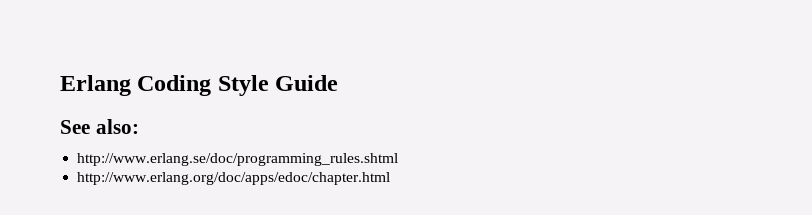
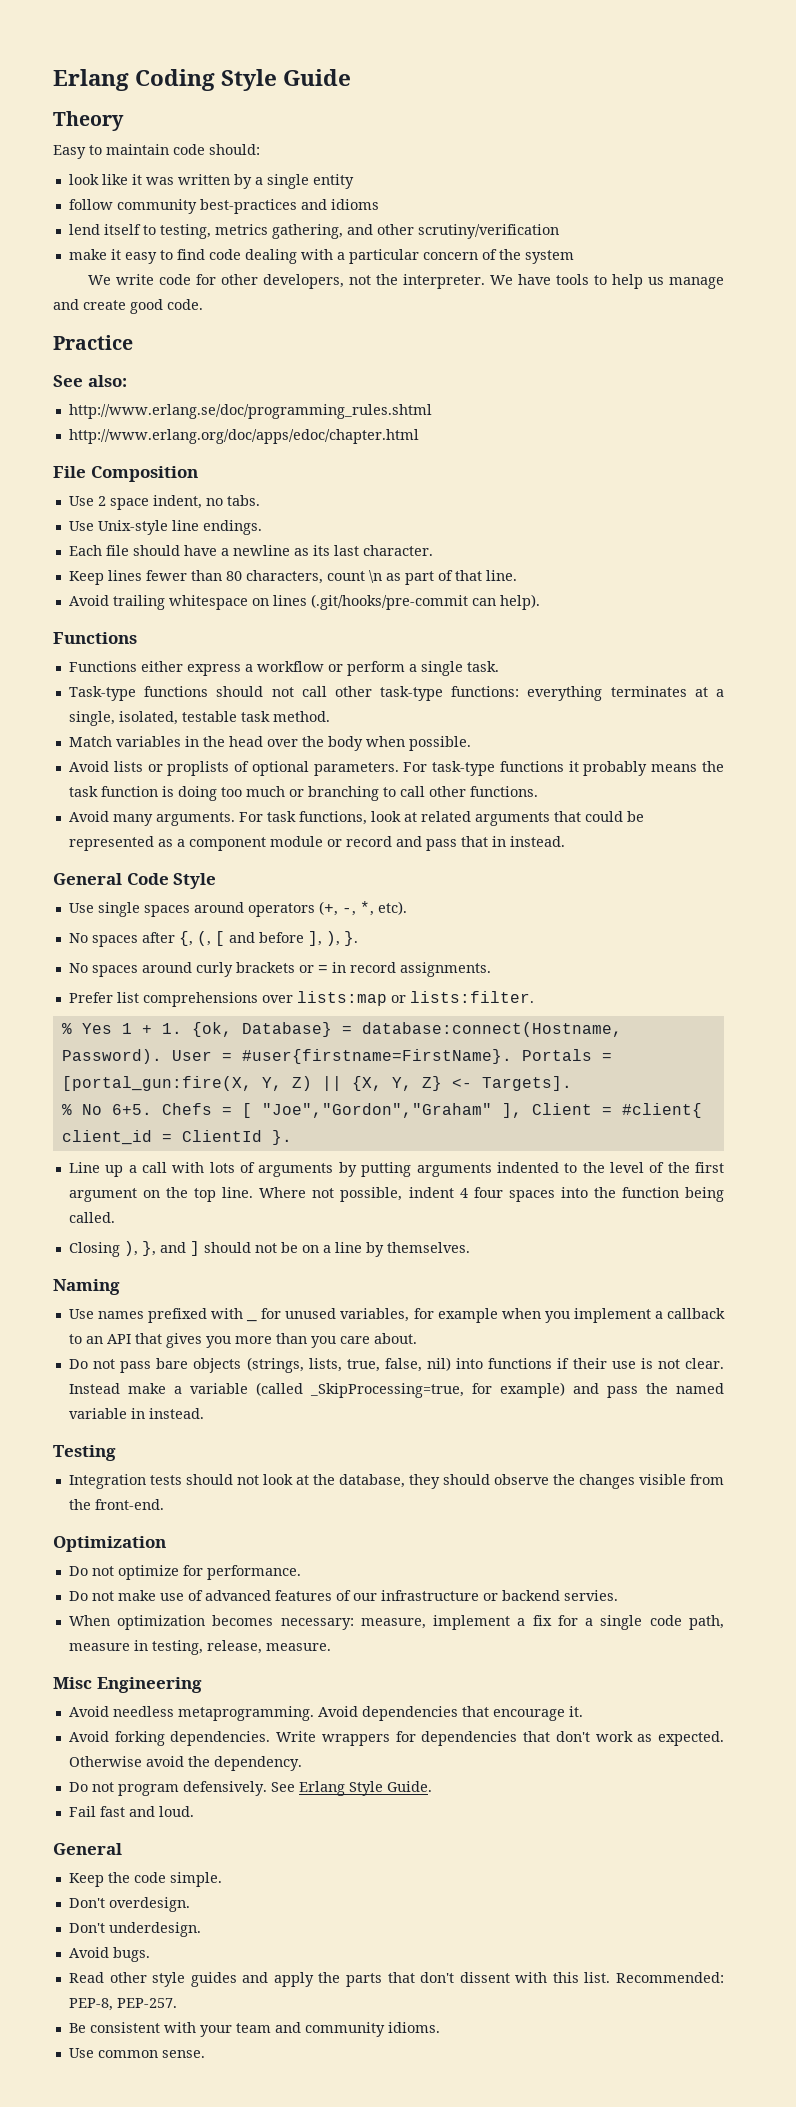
[60,119,139,134] [77,153,399,166] [77,172,391,185] See also: // http://www.erlang.se/doc/programming_rules.shtml // http://www.erlang.org/doc/apps/edoc/chapter.html -> [53,111,124,131] [53,144,260,159] [68,174,354,189] [68,199,379,214] [68,224,559,239] [68,249,574,264] [88,274,724,289] [53,299,203,314] [53,335,133,350] [53,375,127,387] [68,404,432,419] [68,429,419,444] [53,466,198,482] [68,495,260,510] [68,520,262,535] [68,545,433,556] [68,570,517,585] [68,594,540,610] [53,632,137,644] [68,661,499,676] [68,686,724,701] [68,711,330,726] [68,736,471,751] [68,761,724,776] [68,786,538,801] [68,811,644,826] [68,836,565,851] [53,873,217,889] [68,901,407,917] [68,931,358,947] [68,962,491,977] [68,991,534,1007] [61,1022,622,1037] [61,1049,612,1064] [61,1076,572,1091] [61,1103,702,1118] [61,1130,292,1145] [68,1162,725,1177] [68,1187,725,1202] [68,1212,115,1223] [68,1241,470,1257] [53,1279,120,1295] [68,1308,244,1323] [246,1319,258,1322] [261,1308,725,1323] [68,1333,417,1348] [68,1357,725,1373] [68,1382,724,1398] [68,1408,204,1419] [53,1445,116,1461] [68,1474,724,1489] [68,1499,164,1510] [53,1536,166,1552] [68,1565,301,1580] [68,1590,618,1601] [68,1615,724,1630] [68,1640,331,1655] [53,1677,202,1693] [68,1706,583,1721] [68,1731,725,1746] [68,1756,302,1771] [68,1781,432,1796] [68,1806,194,1817] [53,1843,122,1855] [68,1872,222,1887] [68,1897,190,1912] [68,1922,201,1937] [68,1947,150,1962] [68,1972,724,1987] [68,1998,177,2011] [68,2022,440,2037] [68,2048,205,2058] Theory // Easy to maintain code should: // look like it was written by a single entity // follow community best-practices and idioms // lend itself to testing, metrics gathering, and other scrutiny/verification // make it easy to find code dealing with a particular concern of the system // We write code for other developers, not the interpreter. We have tools to help us manage and create good code. // Practice // See also: // http://www.erlang.se/doc/programming_rules.shtml // http://www.erlang.org/doc/apps/edoc/chapter.html // File Composition // Use 2 space indent, no tabs. // Use Unix-style line endings. // Each file should have a newline as its last character. // Keep lines fewer than 80 characters, count \n as part of that line. // Avoid trailing whitespace on lines (.git/hooks/pre-commit can help). // Functions // Functions either express a workflow or perform a single task. // Task-type functions should not call other task-type functions: everything terminates at a single, isolated, testable task method. // Match variables in the head over the body when possible. // Avoid lists or proplists of optional parameters. For task-type functions it probably means the task function is doing too much or branching to call other functions. // Avoid many arguments. For task functions, look at related arguments that could be represented as a component module or record and pass that in instead. // General Code Style // Use single spaces around operators (+, -, *, etc). // No spaces after {, (, [ and before ], ), }. // No spaces around curly brackets or = in record assignments. // Prefer list comprehensions over lists:map or lists:filter. // % Yes 1 + 1. {ok, Database} = database:connect(Hostname, Password). User = #user{firstname=FirstName}. Portals = [portal_gun:fire(X, Y, Z) || {X, Y, Z} <- Targets]. // % No 6+5. Chefs = [ "Joe","Gordon","Graham" ], Client = #client{ client_id = ClientId }. // Line up a call with lots of arguments by putting arguments indented to the level of the first argument on the top line. Where not possible, indent 4 four spaces into the function being called. // Closing ), }, and ] should not be on a line by themselves. // Naming // Use names prefixed with _ for unused variables, for example when you implement a callback to an API that gives you more than you care about. // Do not pass bare objects (strings, lists, true, false, nil) into functions if their use is not clear. Instead make a variable (called _SkipProcessing=true, for example) and pass the named variable in instead. // Testing // Integration tests should not look at the database, they should observe the changes visible from the front-end. // Optimization // Do not optimize for performance. // Do not make use of advanced features of our infrastructure or backend servies. // When optimization becomes necessary: measure, implement a fix for a single code path, measure in testing, release, measure. // Misc Engineering // Avoid needless metaprogramming. Avoid dependencies that encourage it. // Avoid forking dependencies. Write wrappers for dependencies that don't work as expected. Otherwise avoid the dependency. // Do not program defensively. See Erlang Style Guide. // Fail fast and loud. // General // Keep the code simple. // Don't overdesign. // Don't underdesign. // Avoid bugs. // Read other style guides and apply the parts that don't dissent with this list. Recommended: PEP-8, PEP-257. // Be consistent with your team and community idioms. // Use common sense.

